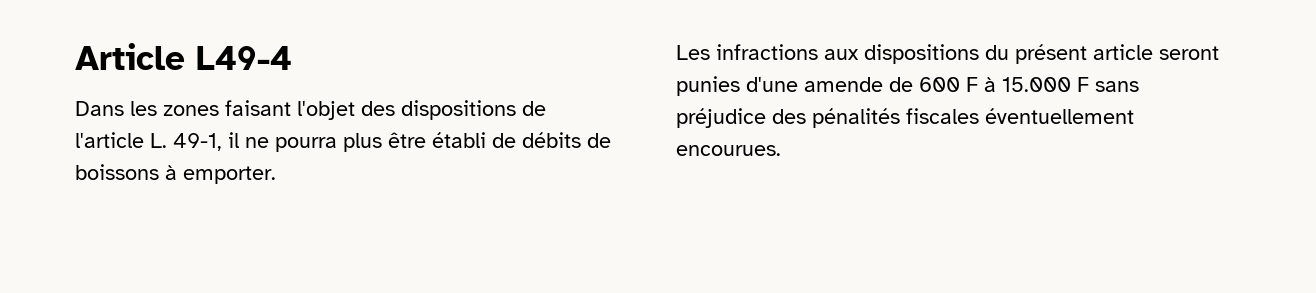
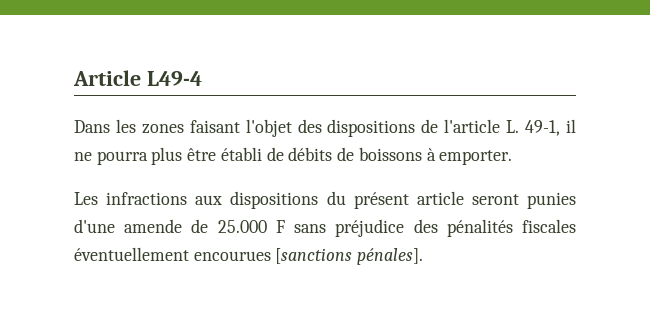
[919,77,1071,92] 600 F à 15.000 -> [217,220,267,233] 25.000
[676,145,781,156] encourues. -> [193,248,424,265] encourues [sanctions pénales].

